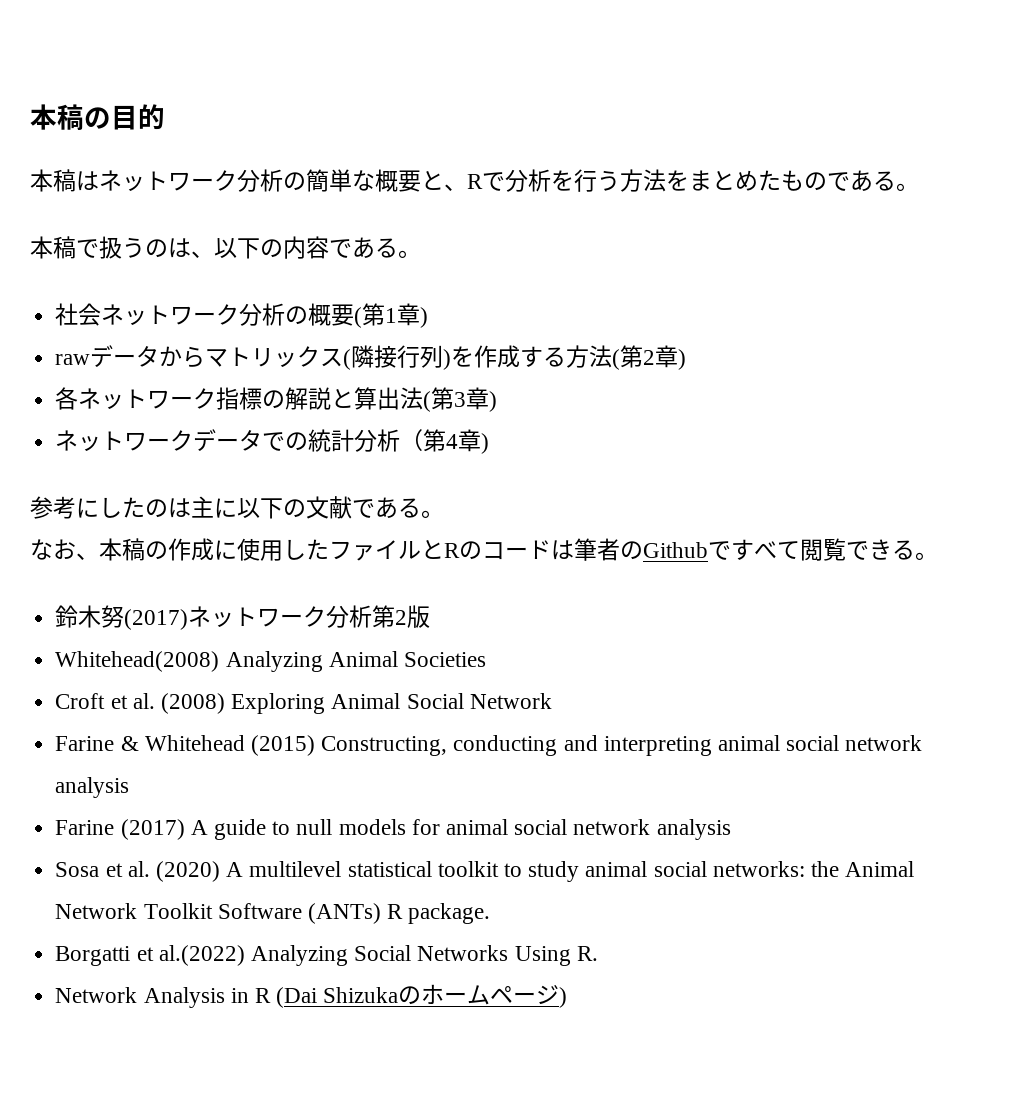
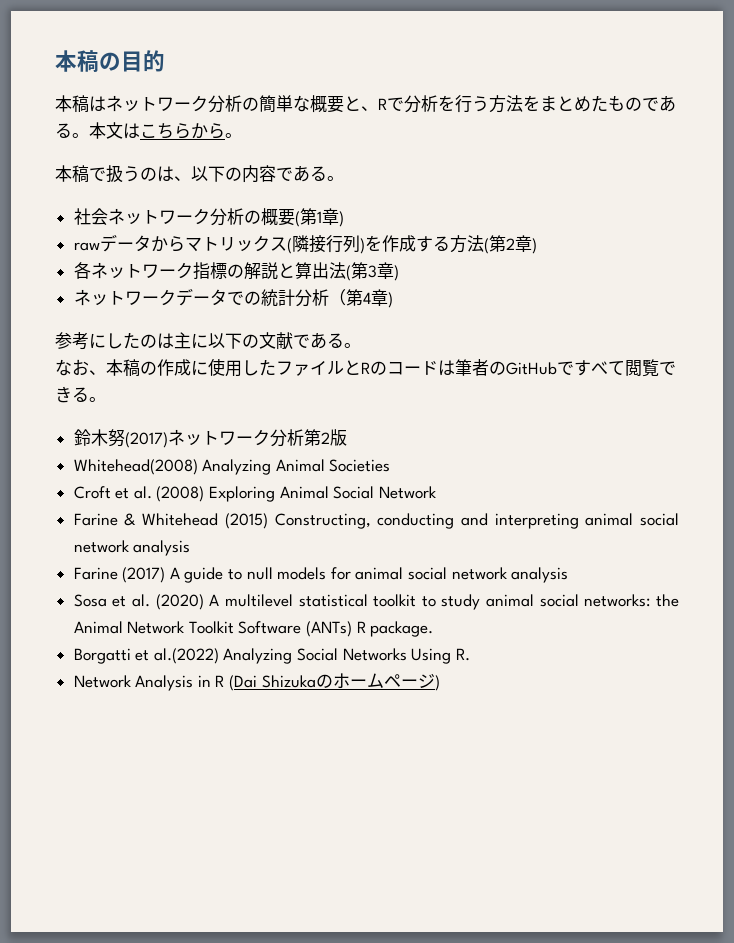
(919, 187) none -> [89,122,242,139] 本文はこちらから。
[643,542,708,558] Github -> [506,362,557,375] GitHub

